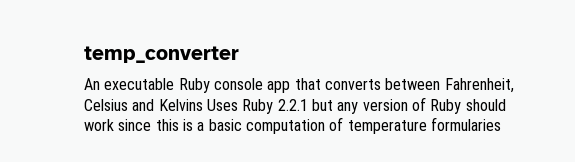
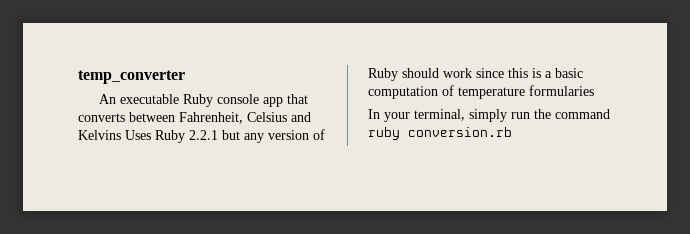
(501, 124) none -> [368,109,610,122] [368,127,512,140] // In your terminal, simply run the command ruby conversion.rb

